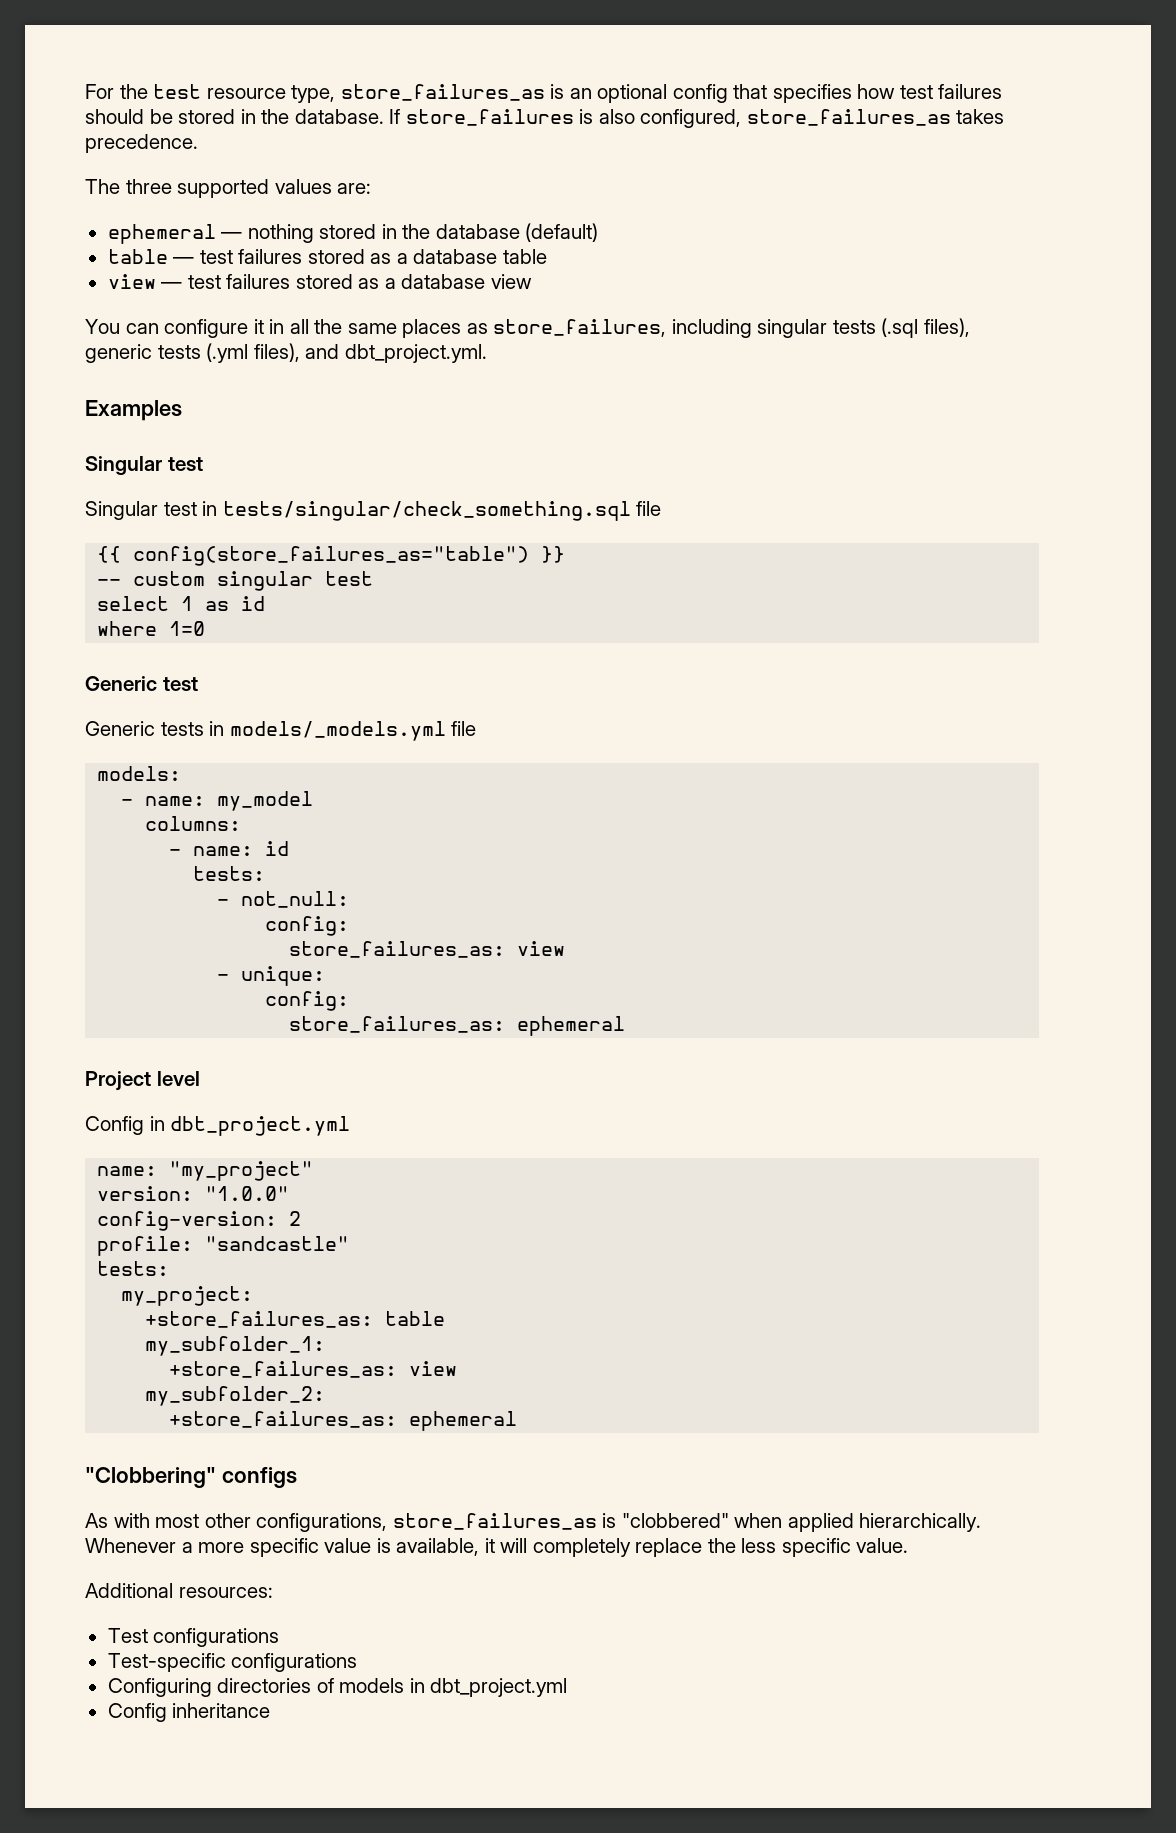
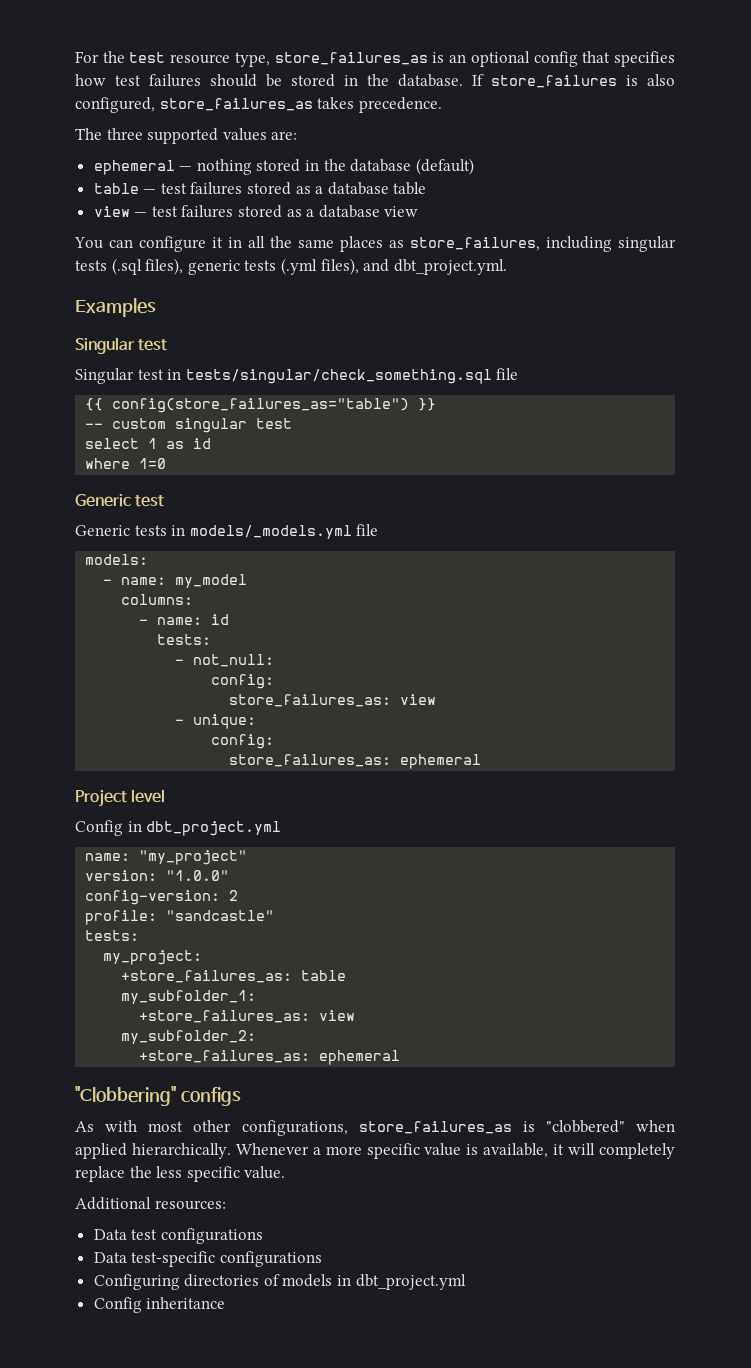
[107,1628,280,1647] [107,1653,226,1672] Test configurations // Test-specific -> [93,1228,263,1244] [93,1251,216,1267] Data test configurations // Data test-specific

